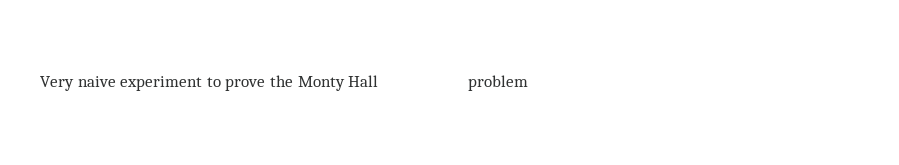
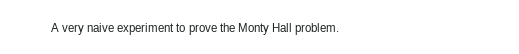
[40,76,74,91] Very -> [51,23,85,35] A very
[468,75,528,91] problem -> [294,23,339,35] problem.

